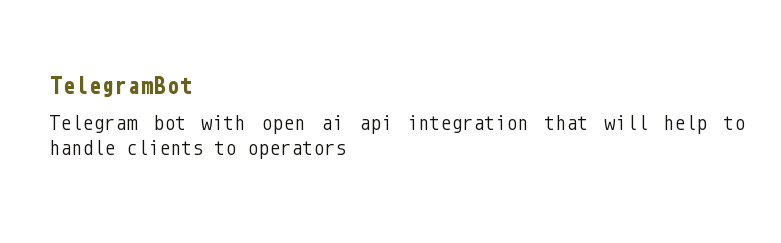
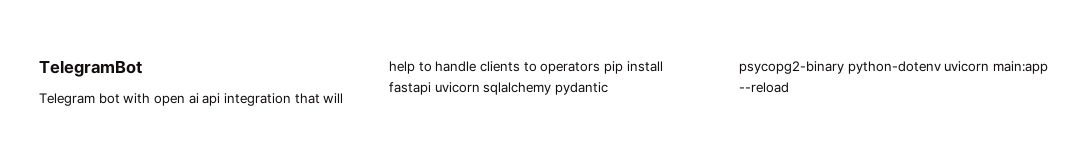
(346, 150) none -> [603,61,663,74] [389,82,608,95] [739,61,1048,74] [739,82,789,93] pip install fastapi uvicorn sqlalchemy pydantic psycopg2-binary python-dotenv uvicorn main:app --reload

